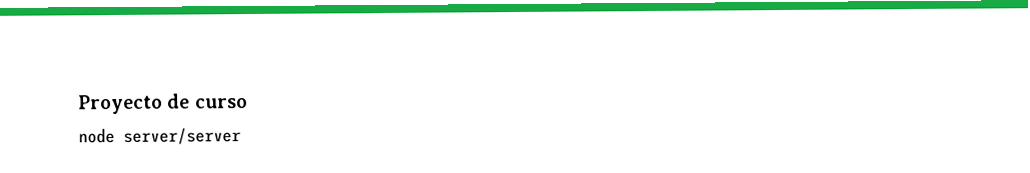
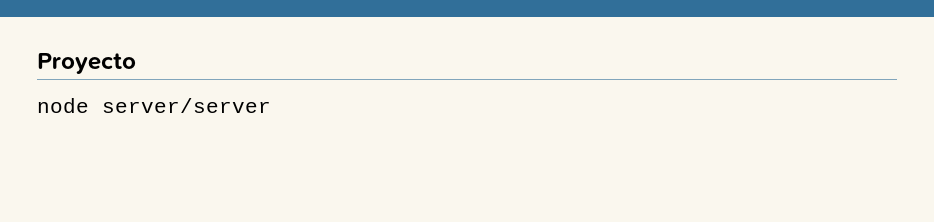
[167,93,248,109] de curso -> (136, 63) none

